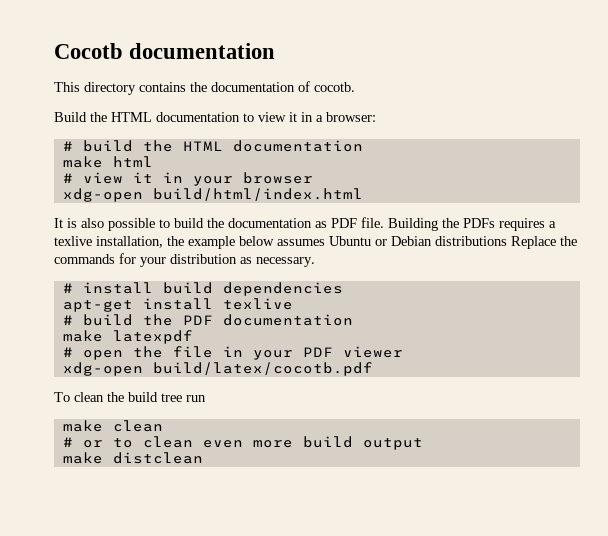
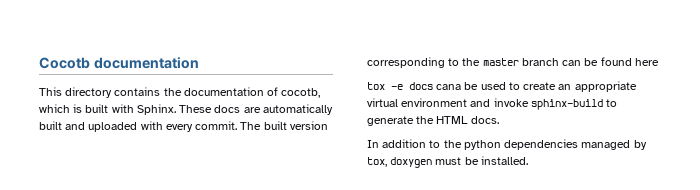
[314,82,355,92] [54,112,376,122] [62,140,363,152] [62,156,153,168] [62,172,313,186] [62,188,363,202] [54,217,556,231] [54,236,577,249] [54,253,315,267] [62,282,343,296] [62,298,293,312] [62,314,353,326] [62,330,193,344] [62,346,403,360] [62,362,373,376] [54,392,206,402] [62,420,163,432] [62,436,423,450] [62,452,203,464] cocotb. // Build the HTML documentation to view it in a browser: // # build the HTML documentation // make html // # view it in your browser // xdg-open build/html/index.html // It is also possible to build the documentation as PDF file. Building the PDFs requires a texlive installation, the example below assumes Ubuntu or Debian distributions Replace the commands for your distribution as necessary. // # install build dependencies // apt-get install texlive // # build the PDF documentation // make latexpdf // # open the file in your PDF viewer // xdg-open build/latex/cocotb.pdf // To clean the build tree run // make clean // # or to clean even more build output // make distclean -> [281,88,321,98] [39,104,333,115] [39,121,328,132] [367,57,659,68] [367,81,637,92] [367,98,618,110] [367,116,499,126] [367,139,647,150] [367,156,528,168] cocotb, which is built with Sphinx. These docs are automatically built and uploaded with every commit. The built version corresponding to the master branch can be found here // tox -e docs cana be used to create an appropriate virtual environment and invoke sphinx-build to generate the HTML docs. // In addition to the python dependencies managed by tox, doxygen must be installed.

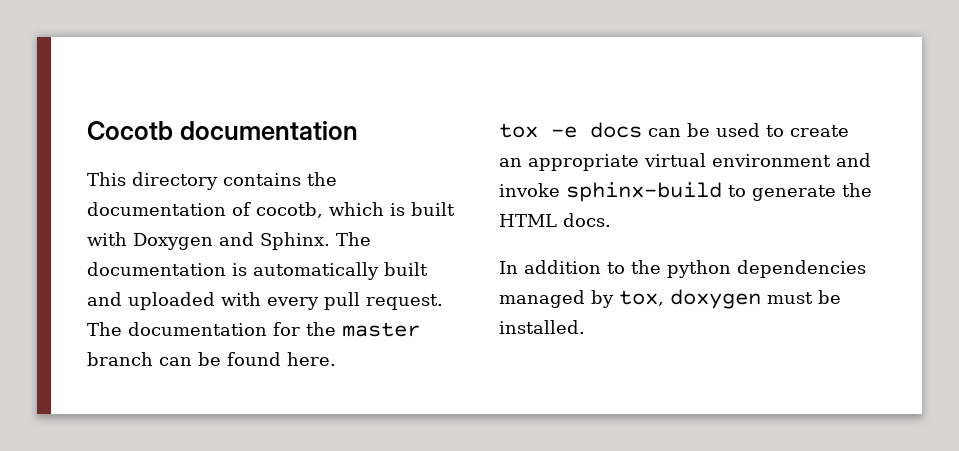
[136,104,261,115] Sphinx. These docs are -> [133,232,371,250] [87,262,247,276] Doxygen and Sphinx. The documentation is
[195,121,328,130] [367,57,460,68] commit. The built version corresponding to -> [324,292,443,310] [87,322,300,336] pull request. The documentation for
[634,58,659,66] here -> [287,352,336,366] here.
[436,84,462,90] cana -> [648,128,681,137] can

